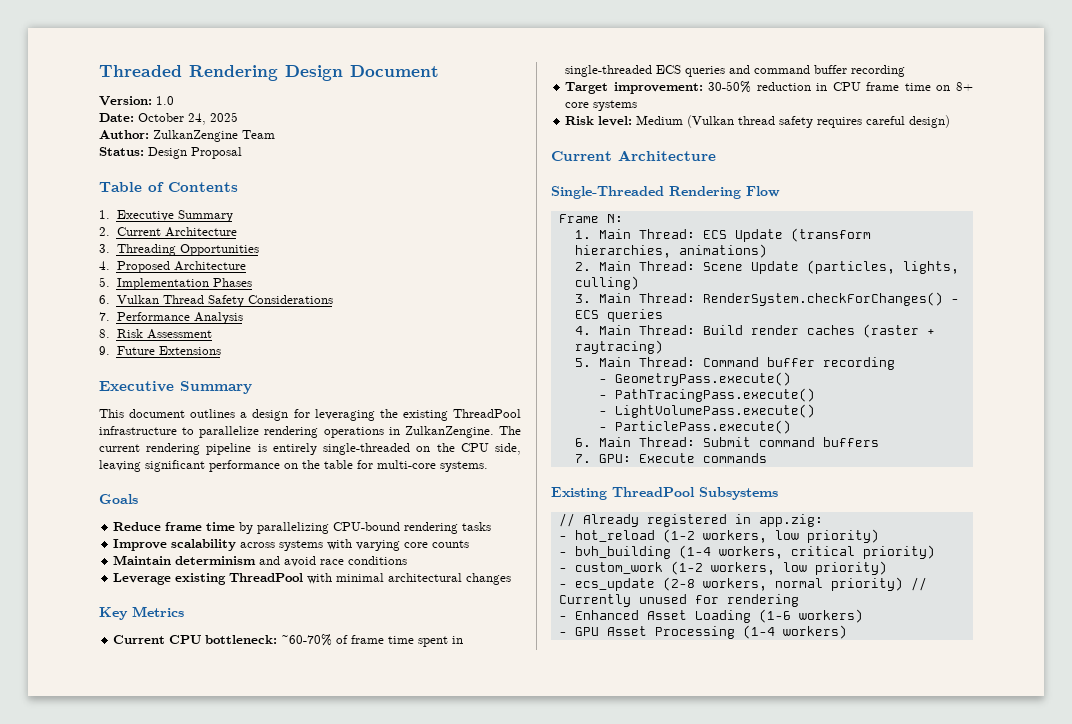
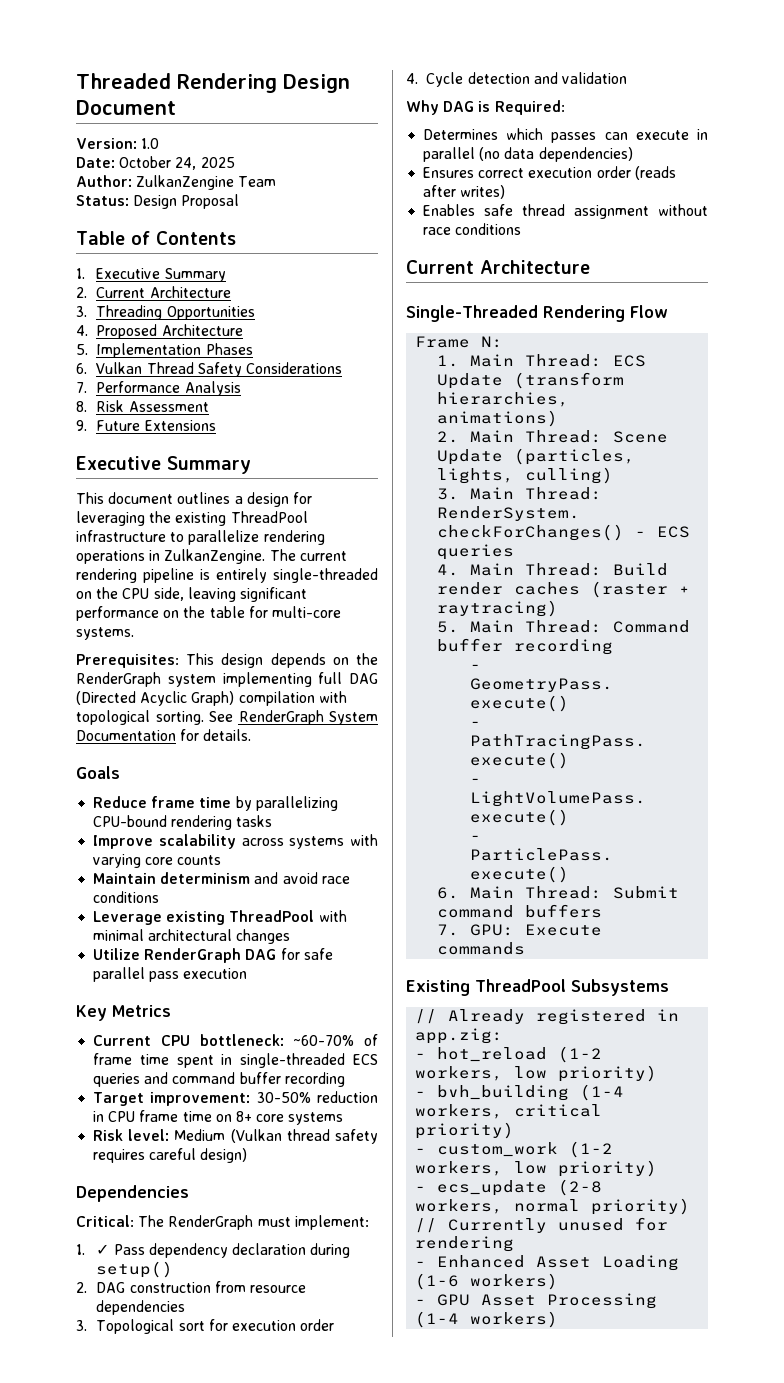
(488, 466) none -> [76,653,378,668] [76,672,378,687] [76,691,347,706] [76,710,378,725] [76,729,252,741] // Prerequisites: This design depends on the RenderGraph system implementing full DAG (Directed Acyclic Graph) compilation with topological sorting. See RenderGraph System Documentation for details.
(512, 579) none -> [93,948,333,963] [93,967,248,982] // Utilize RenderGraph DAG for safe parallel pass execution
(951, 121) none -> [76,1185,189,1202] [76,1215,369,1230] [76,1243,351,1258] [96,1261,174,1278] [76,1281,306,1293] [96,1300,186,1315] [76,1319,335,1334] [406,72,627,87] [406,100,565,115] [423,128,708,143] [423,147,633,162] [423,166,676,180] [423,185,506,199] [423,204,708,219] [423,223,522,235] // Dependencies // Critical: The RenderGraph must implement: // 1. ✓ Pass dependency declaration during setup() // 2. DAG construction from resource dependencies // 3. Topological sort for execution order // 4. Cycle detection and validation // Why DAG is Required: // Determines which passes can execute in parallel (no data dependencies) // Ensures correct execution order (reads after writes) // Enables safe thread assignment without race conditions

